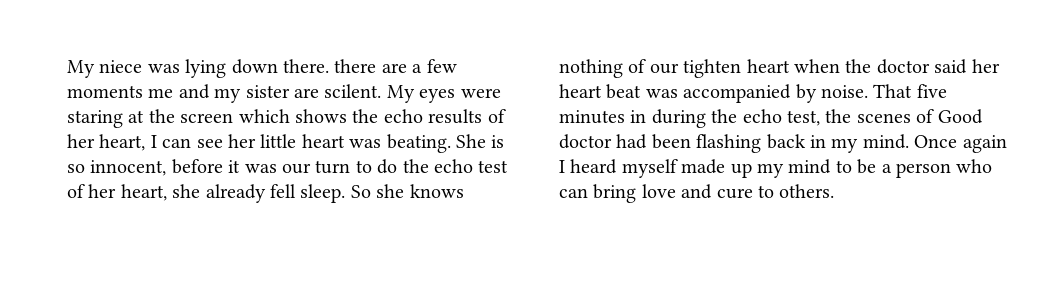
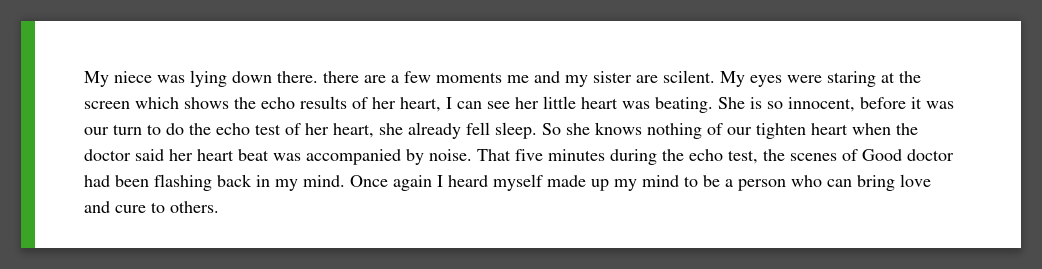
[630,110,647,123] in -> (605, 155) none

